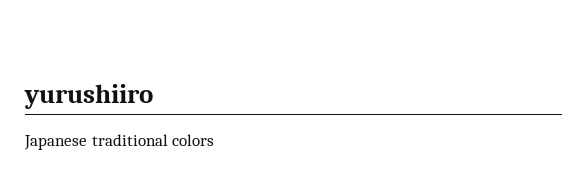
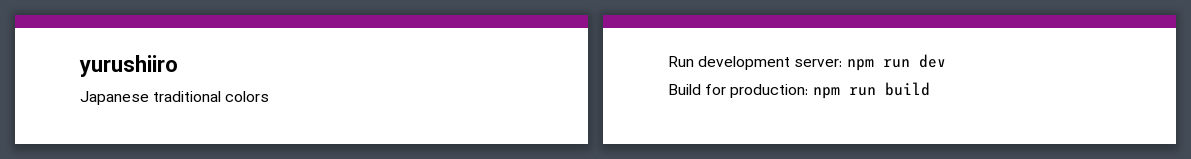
(215, 140) none -> [668,54,946,71] [668,82,930,99] // Run development server: npm run dev // Build for production: npm run build

